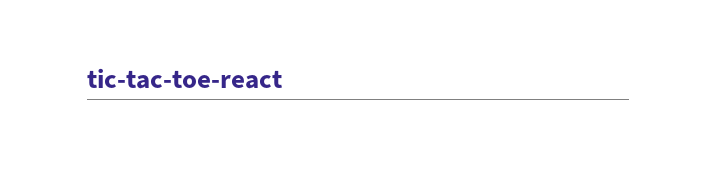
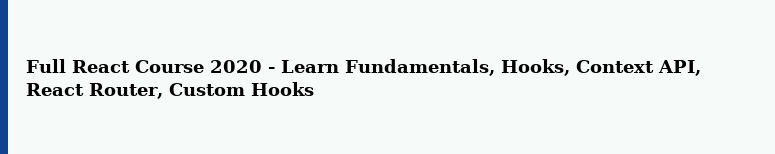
[87,68,282,89] tic-tac-toe-react -> [26,59,701,76] [26,82,314,99] Full React Course 2020 - Learn Fundamentals, Hooks, Context API, React Router, Custom Hooks

